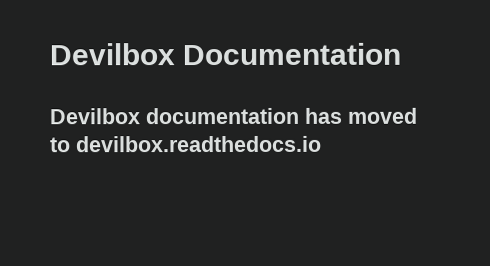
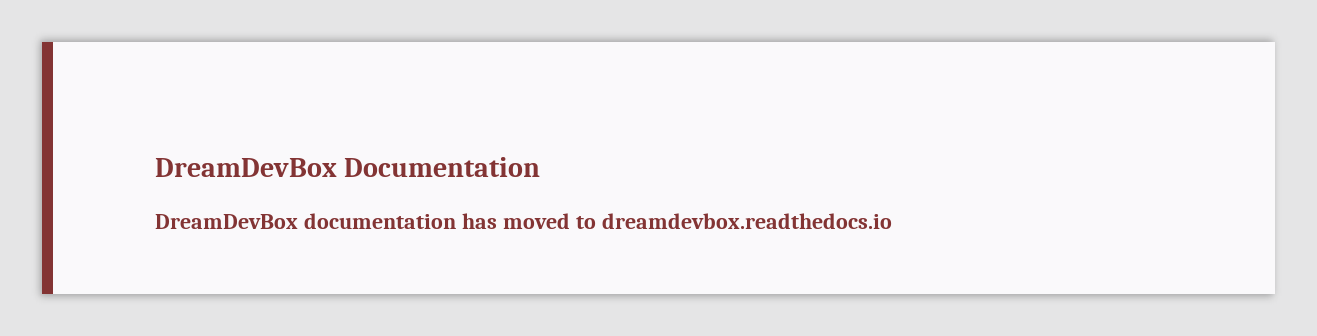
[49,43,175,66] Devilbox -> [155,158,337,177] DreamDevBox
[49,108,140,125] Devilbox -> [155,214,298,229] DreamDevBox
[76,135,322,153] devilbox.readthedocs.io -> [601,213,892,229] dreamdevbox.readthedocs.io

